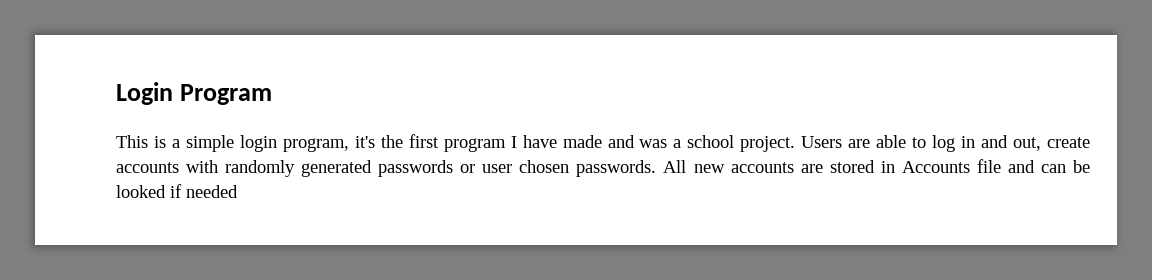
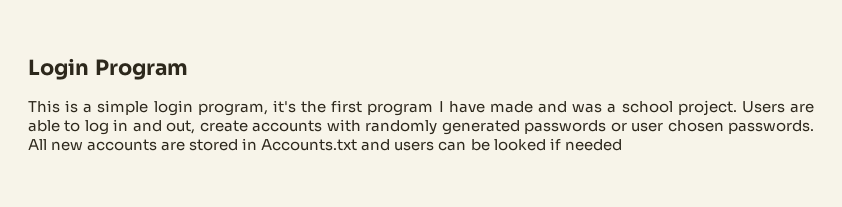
[901,159,1035,173] Accounts file and -> [261,139,435,151] Accounts.txt and users

